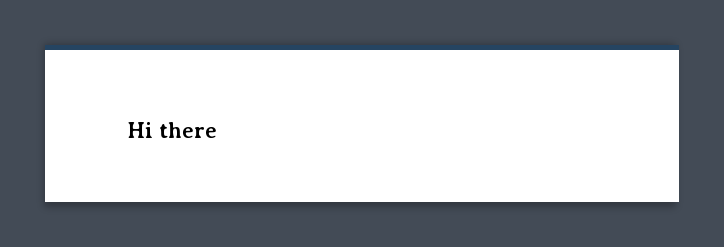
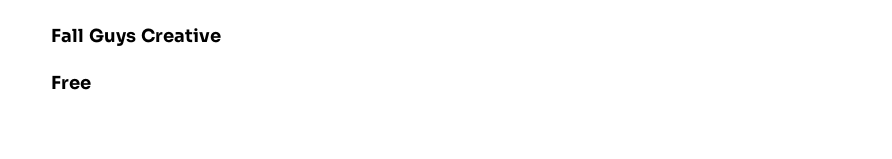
[128,122,217,138] Hi there -> [51,28,221,46] [51,75,91,90] Fall Guys Creative // Free

